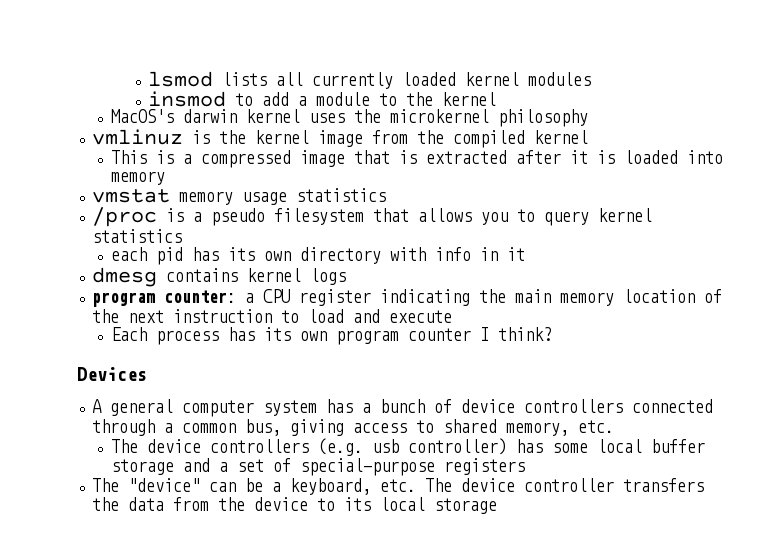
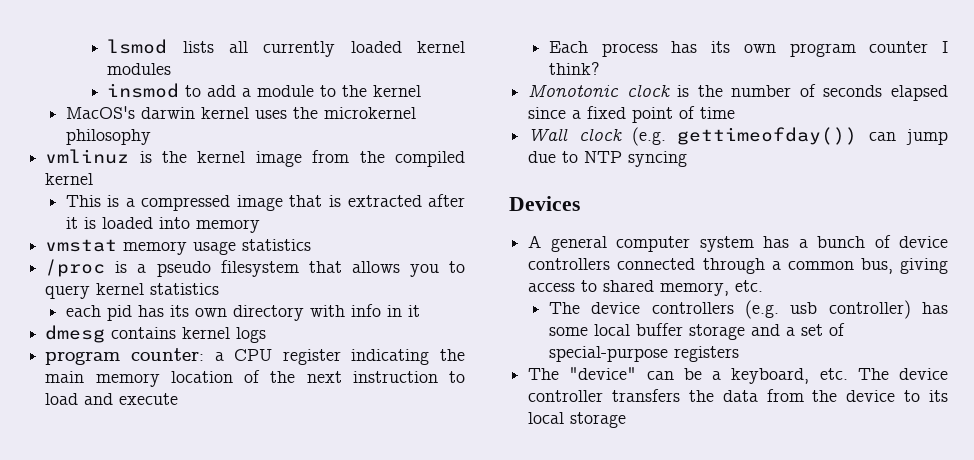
(553, 334) none -> [528,84,948,101] [528,106,736,123] [528,127,948,146] [528,151,688,167] // Monotonic clock is the number of seconds elapsed since a fixed point of time // Wall clock (e.g. gettimeofday()) can jump due to NTP syncing

